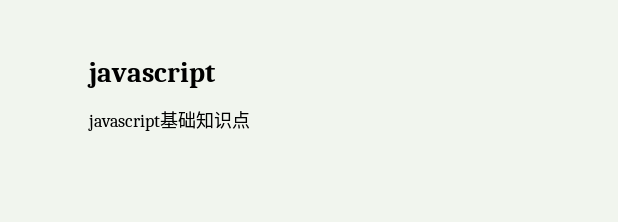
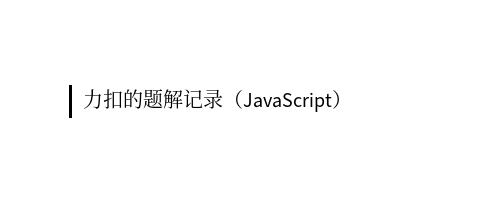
[87,62,216,88] [88,111,250,131] javascript // javascript基础知识点 -> [83,89,353,112] 力扣的题解记录（JavaScript）

